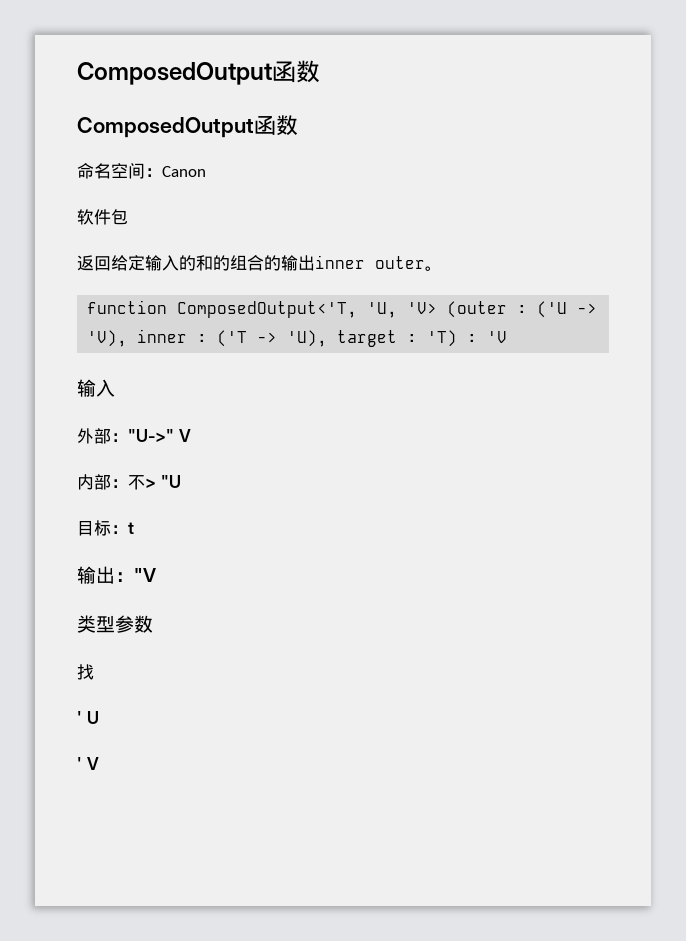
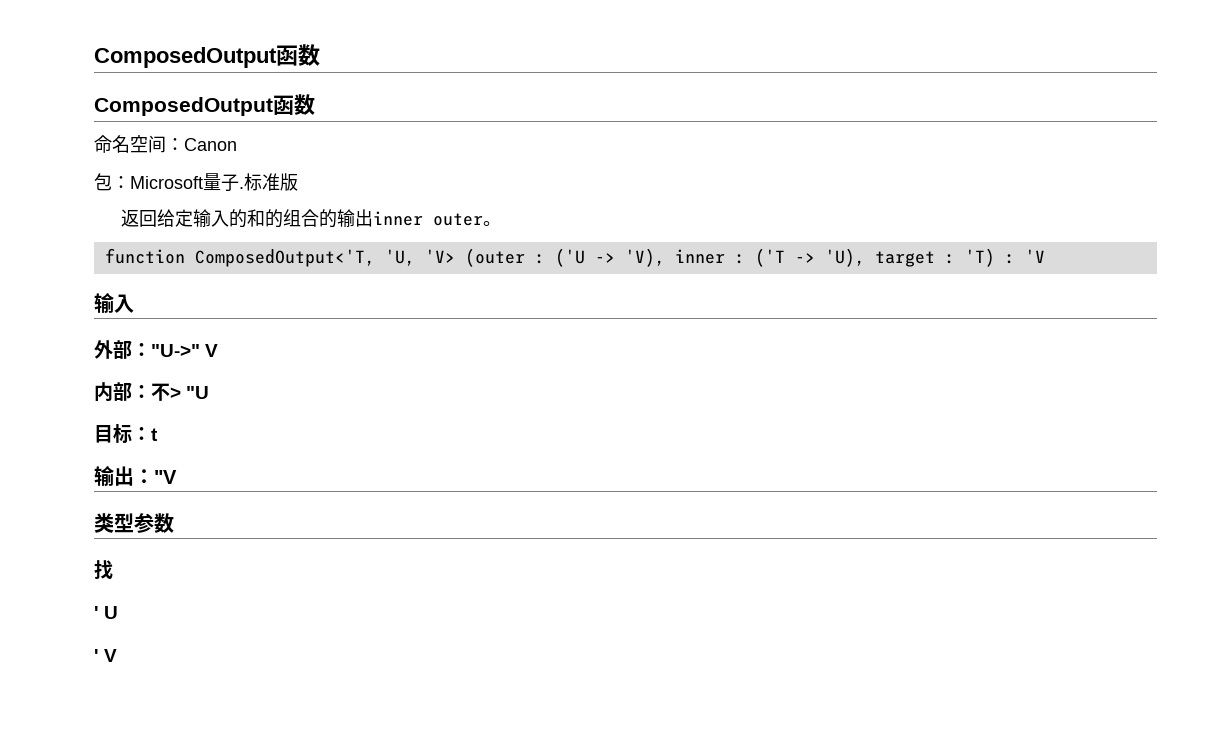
[77,209,111,225] 软件 -> (237, 144) none
(128, 217) none -> [112,173,298,192] ：Microsoft量子.标准版

